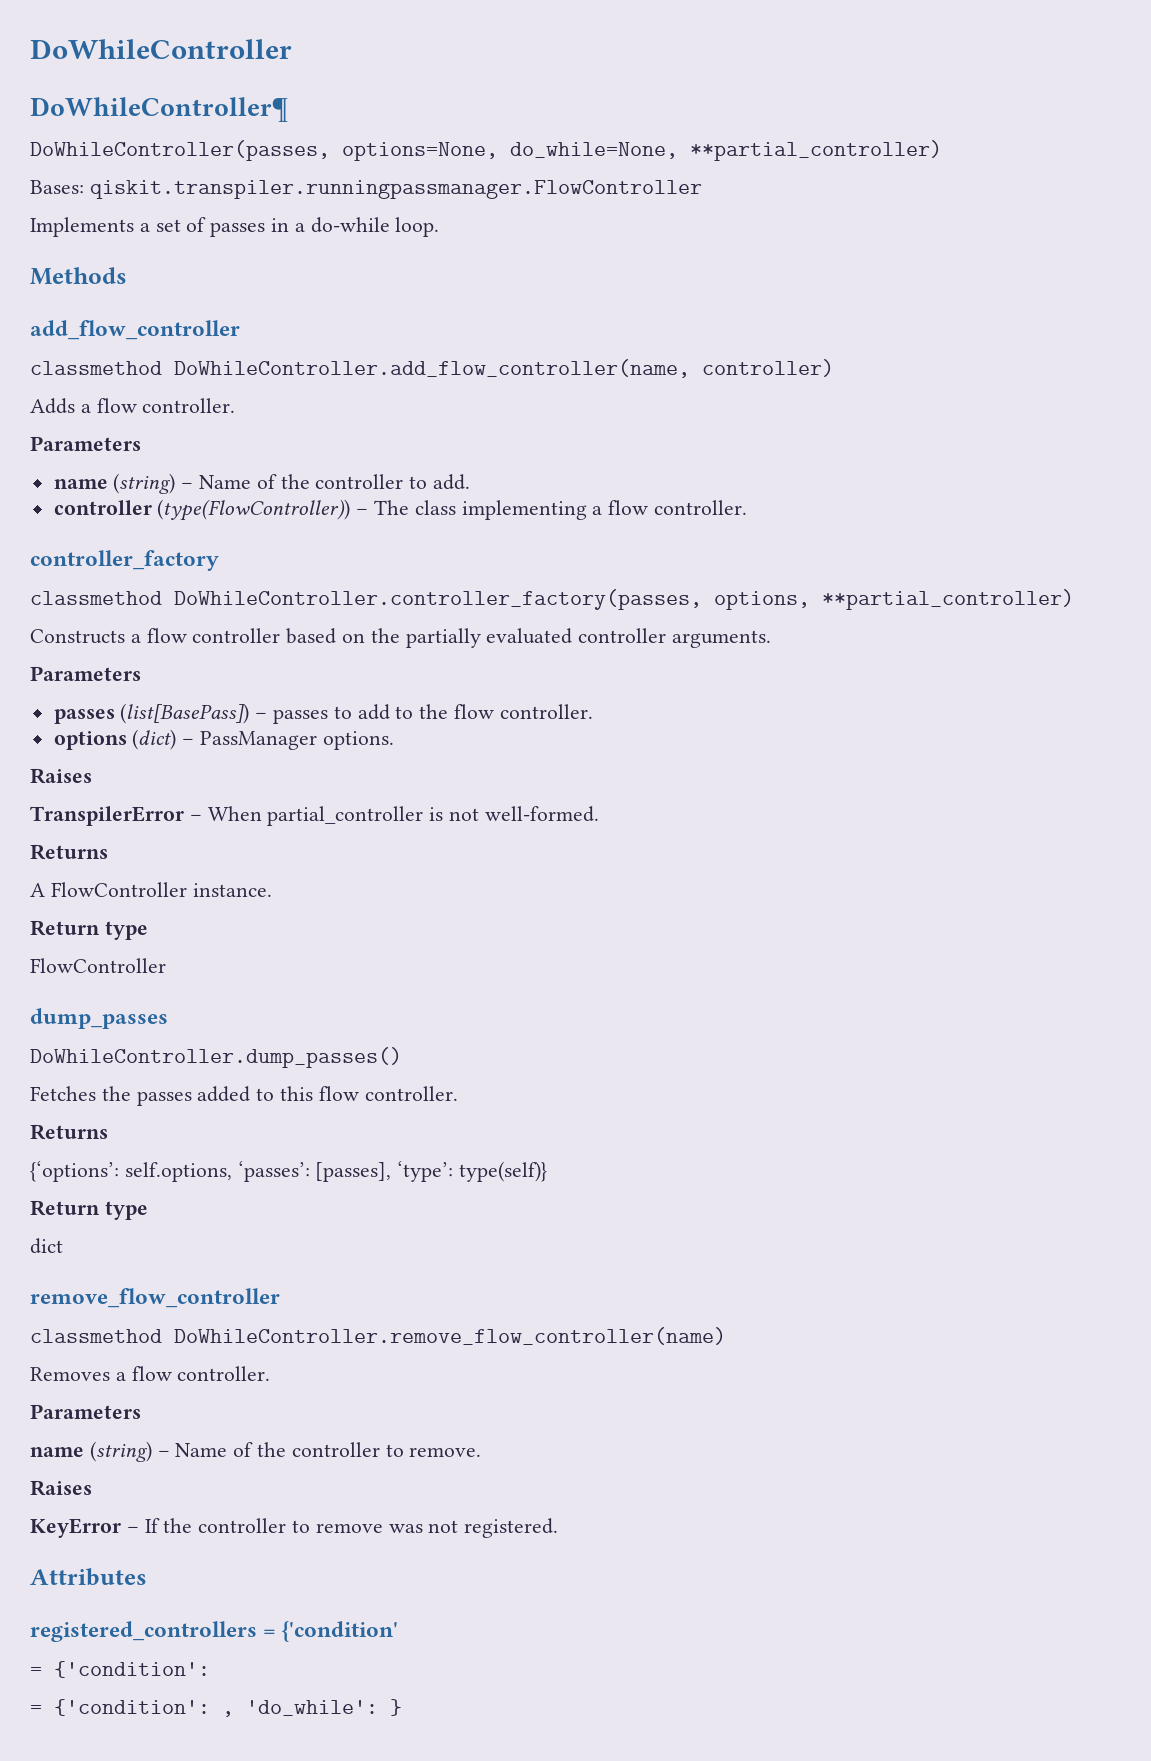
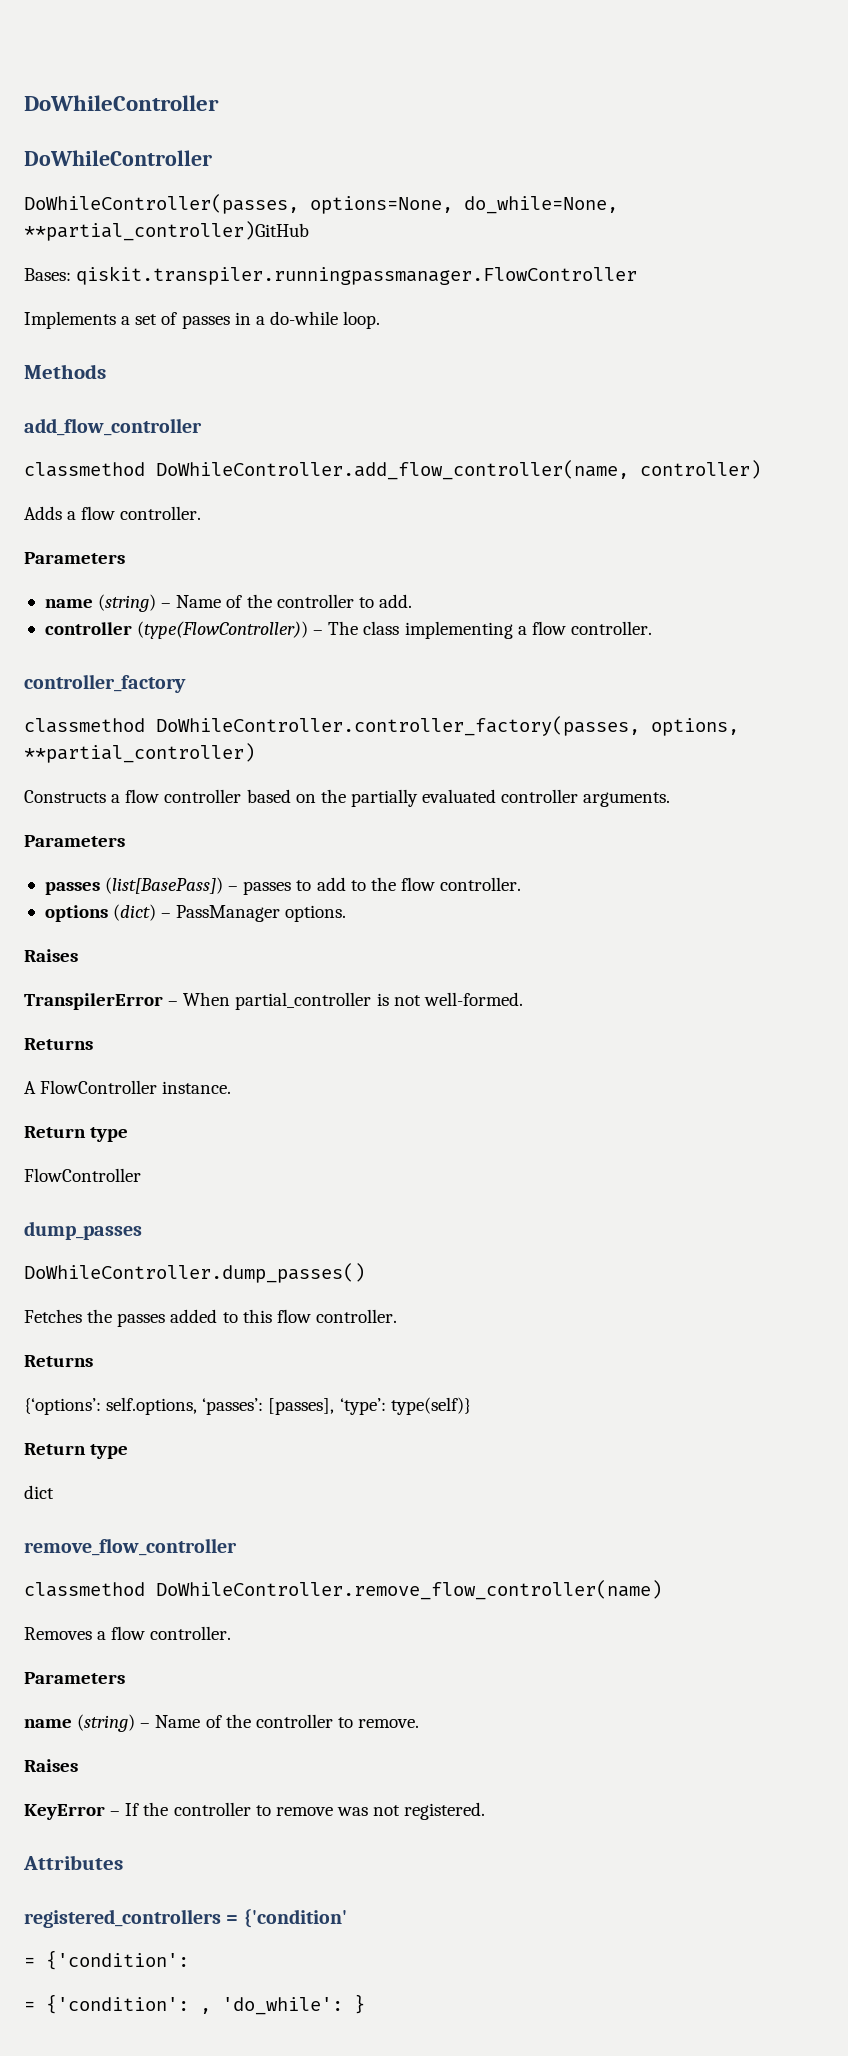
[30,39,292,59] [30,97,288,122] DoWhileController // DoWhileController¶ -> [24,95,219,111] [24,150,212,166] DoWhileController // DoWhileController
[690,140,942,161] **partial_controller) -> [24,221,309,241] **partial_controller)GitHub

